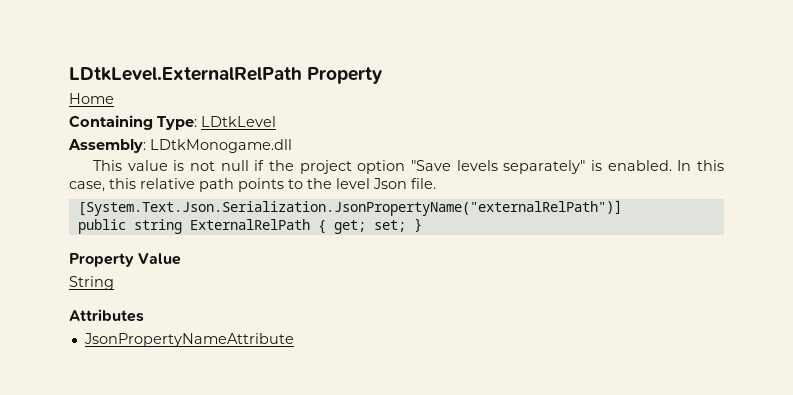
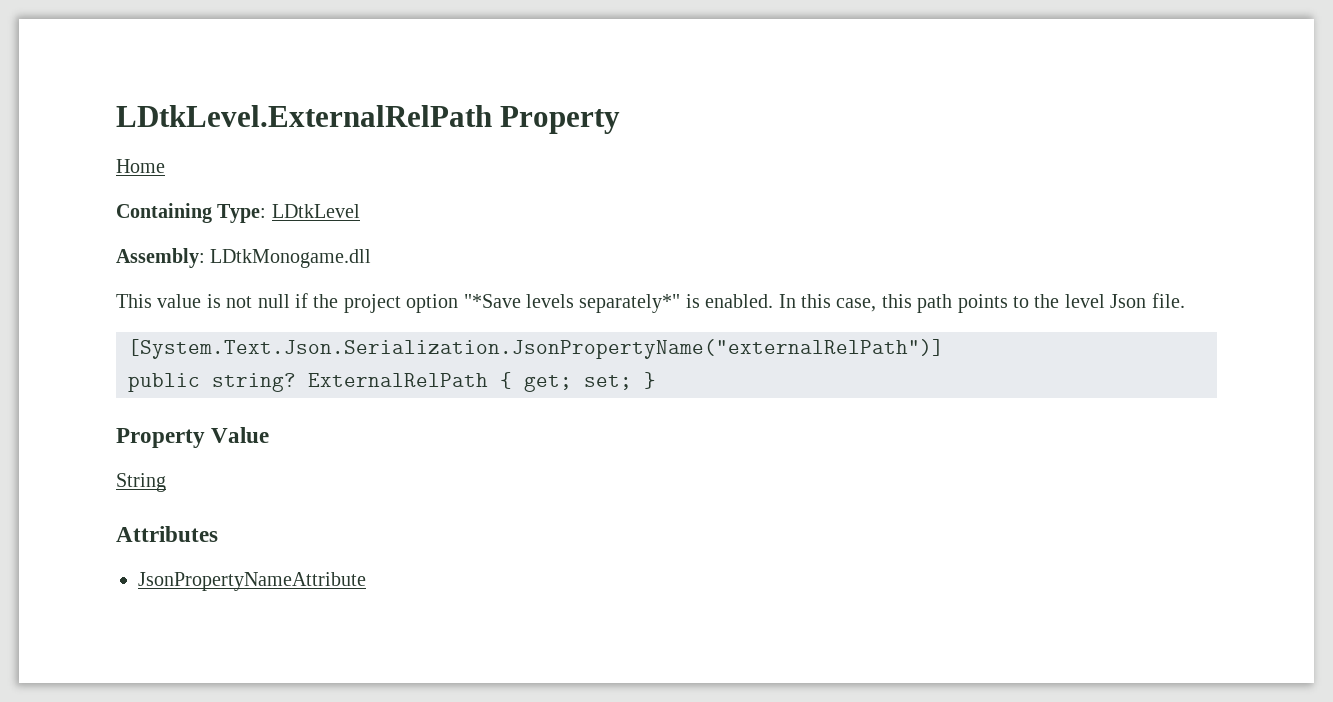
[410,160,586,174] "Save levels separately" -> [463,294,681,313] "*Save levels separately*"
[140,178,195,189] relative -> (912, 301) none
[133,219,182,234] string -> [212,373,296,392] string?

